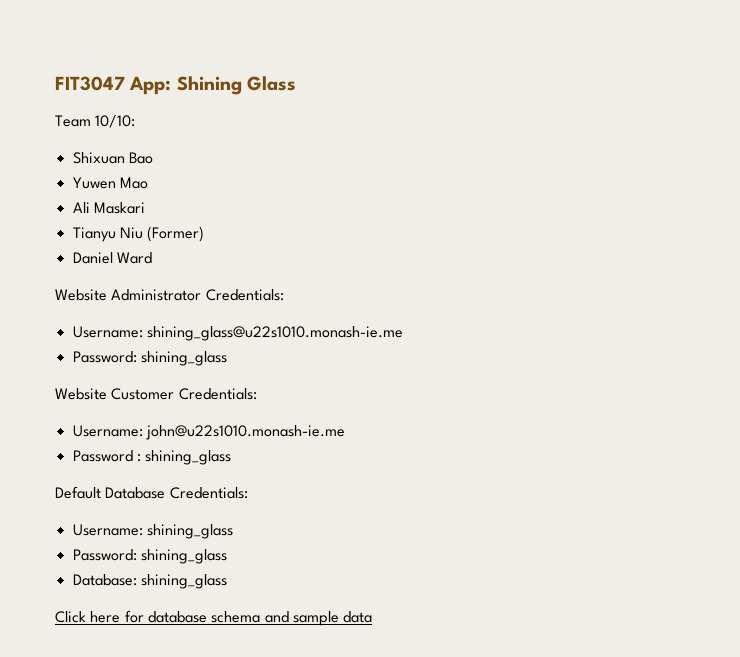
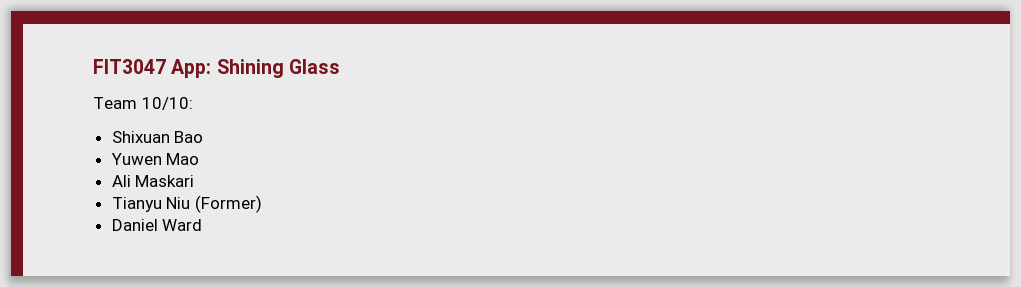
[55,289,284,301] [72,326,403,341] [72,351,227,366] [55,388,257,400] [72,425,345,440] [72,450,232,465] [55,486,248,499] [72,524,233,539] [72,549,227,564] [72,574,227,589] [55,610,373,626] // Website Administrator Credentials: // Username: shining_glass@u22s1010.monash-ie.me // Password: shining_glass // Website Customer Credentials: // Username: john@u22s1010.monash-ie.me // Password : shining_glass // Default Database Credentials: // Username: shining_glass // Password: shining_glass // Database: shining_glass // Click here for database schema and sample data -> (203, 225) none

